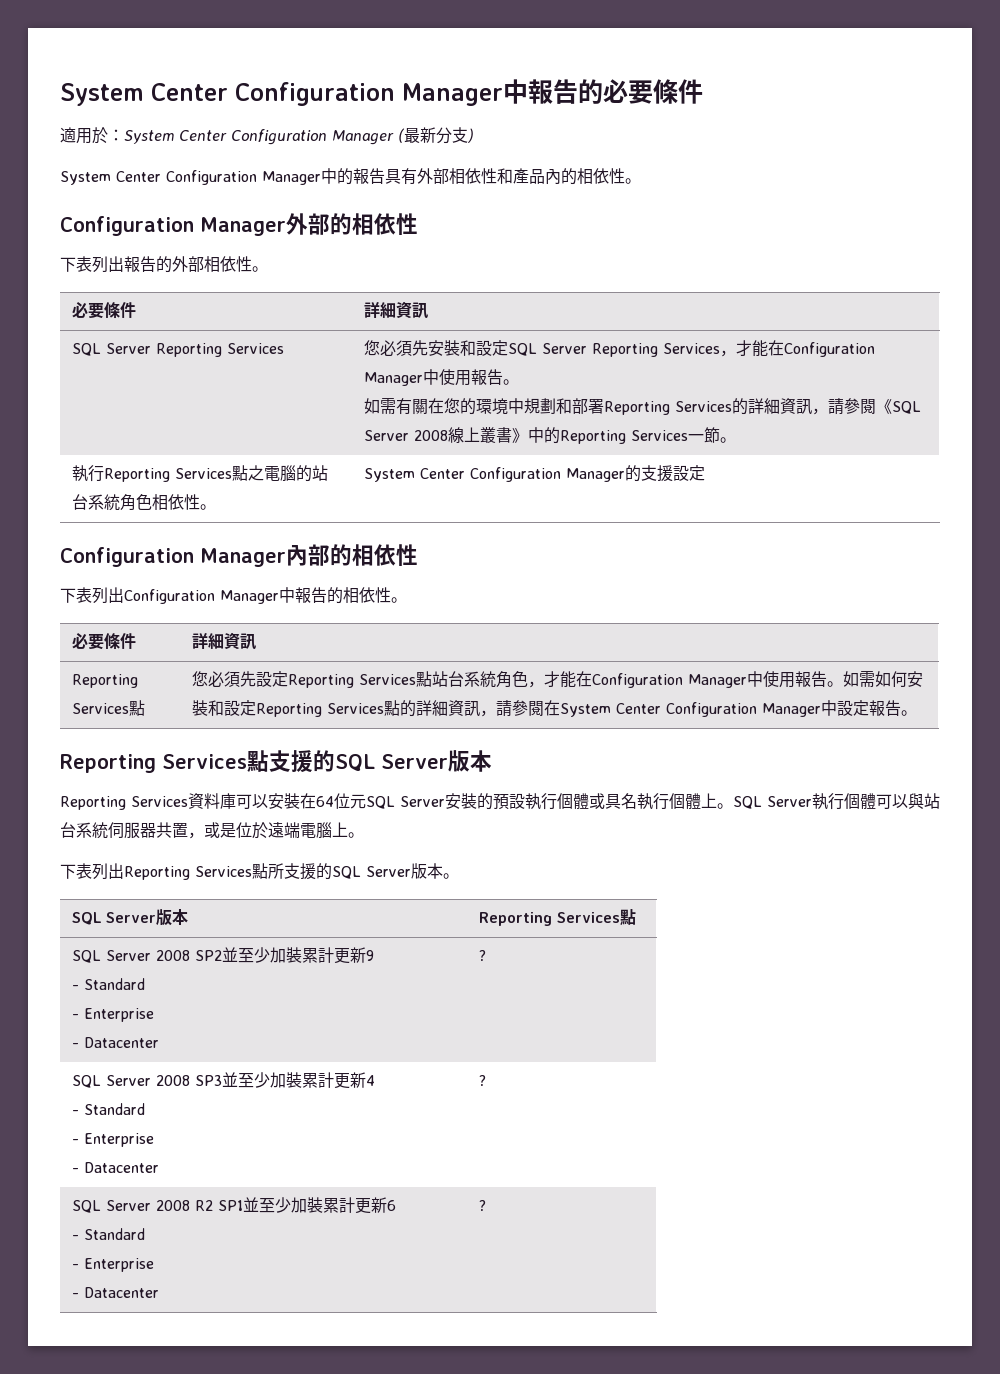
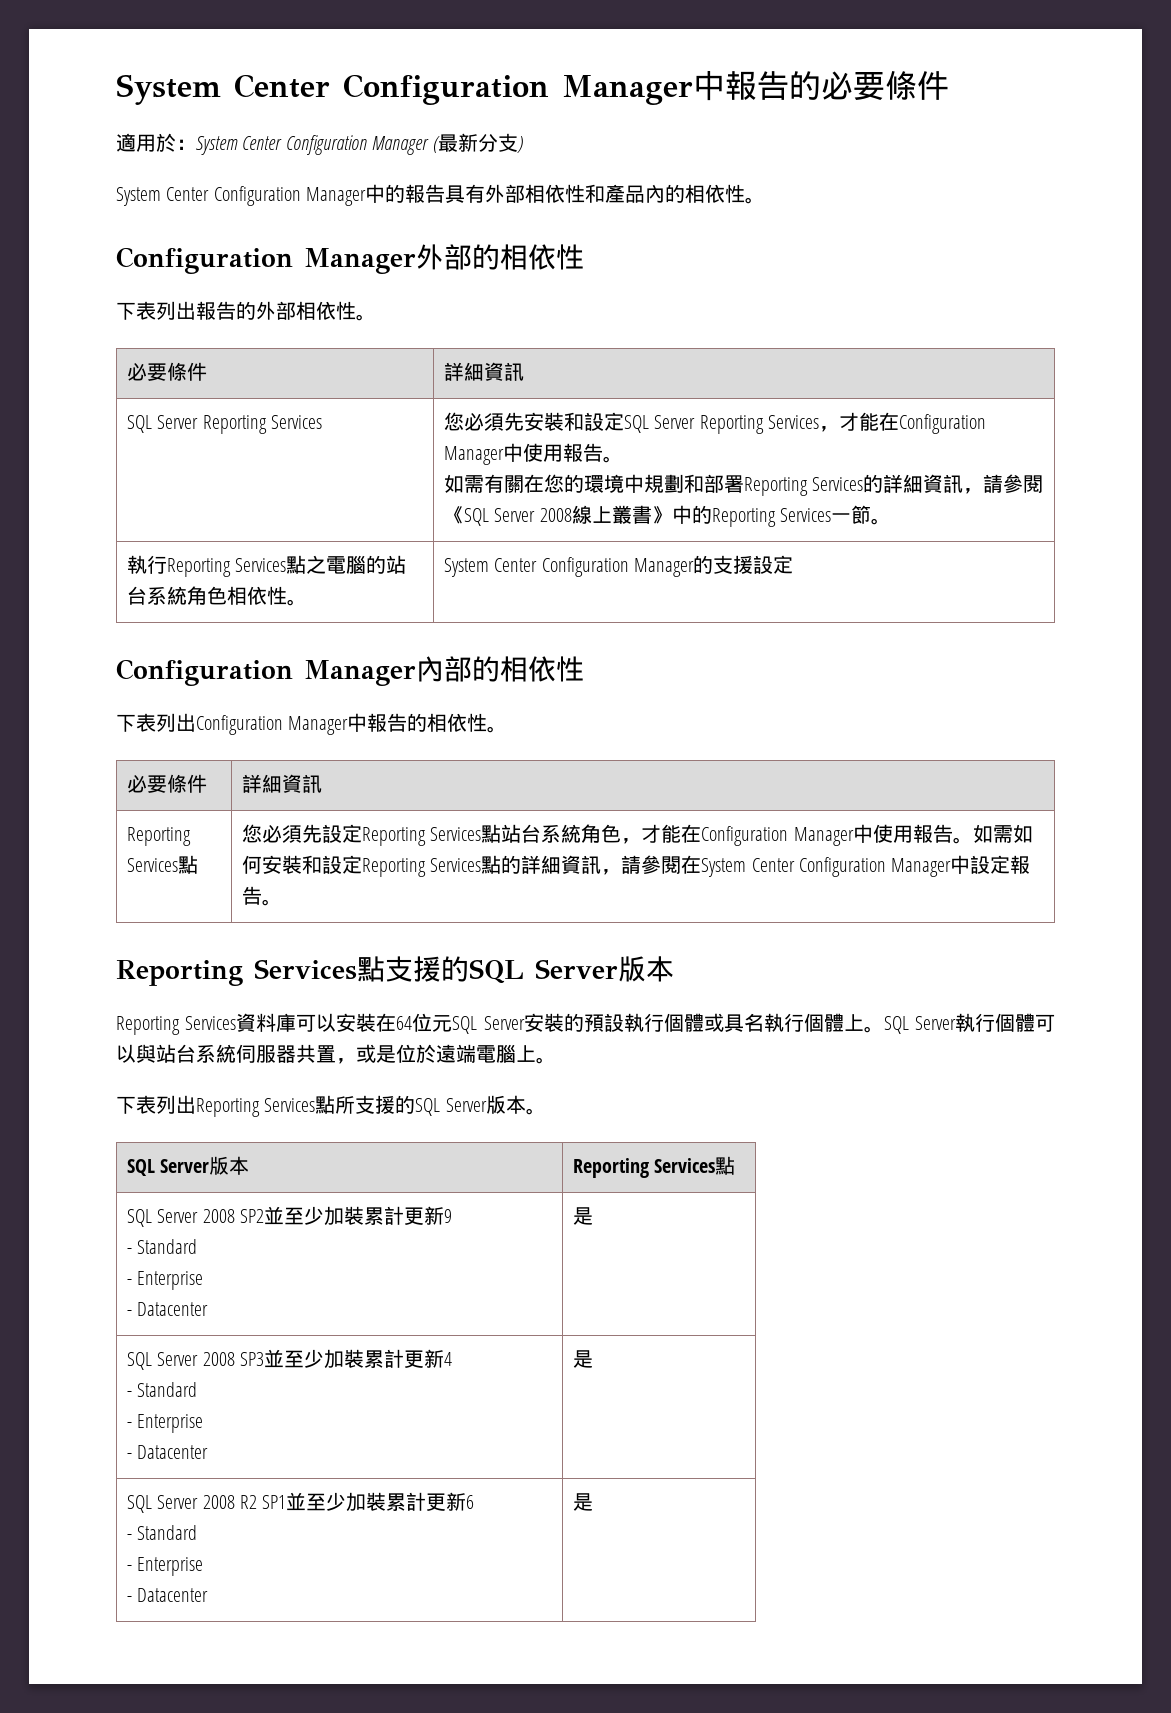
[479,950,487,961] ? -> [572,1207,593,1225] 是
[479,1075,487,1086] ? -> [572,1350,593,1368] 是
[479,1200,487,1211] ? -> [572,1493,593,1511] 是

